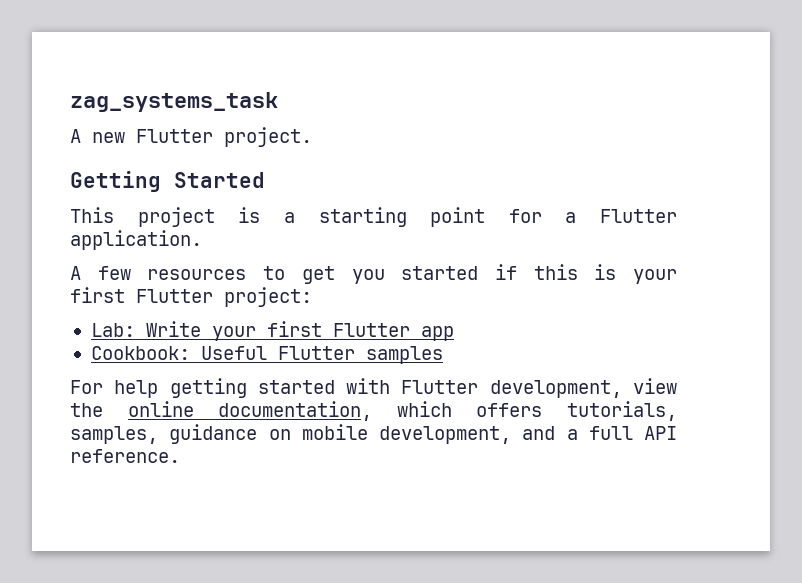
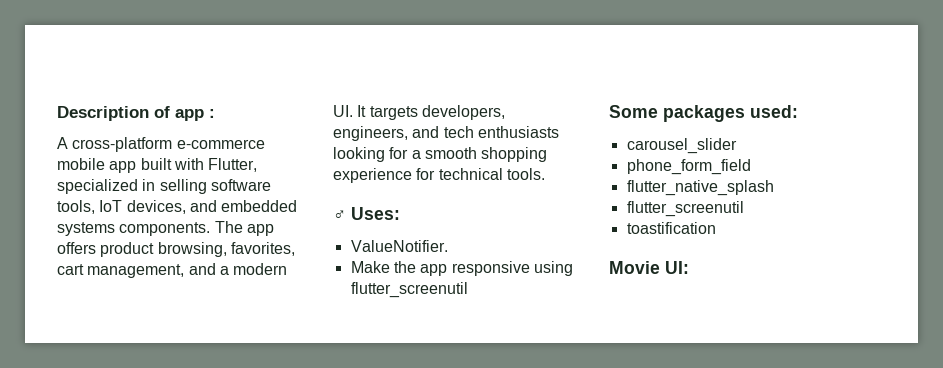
[70,92,278,112] [70,127,312,147] [70,171,265,192] [70,207,677,227] [70,230,202,250] [70,264,677,284] [70,287,312,307] [90,321,454,341] [90,346,443,364] [70,378,677,398] [70,401,677,421] [70,424,677,444] [70,449,180,463] zag_systems_task // A new Flutter project. // Getting Started // This project is a starting point for a Flutter application. // A few resources to get you started if this is your first Flutter project: // Lab: Write your first Flutter app // Cookbook: Useful Flutter samples // For help getting started with Flutter development, view the online documentation, which offers tutorials, samples, guidance on mobile development, and a full API reference. -> [57,106,215,121] [57,137,265,152] [57,158,258,173] [57,179,271,194] [57,200,298,214] [57,221,274,236] [57,242,295,257] [57,263,288,278] [333,105,505,120] [333,126,559,141] [333,147,548,162] [333,168,545,183] [333,207,400,220] [350,240,448,252] [350,261,573,276] [350,282,468,298] [609,105,798,122] [626,138,737,154] [626,159,751,175] [626,180,774,196] [626,201,744,217] [626,222,716,234] [609,261,689,274] Description of app : // A cross-platform e-commerce mobile app built with Flutter, specialized in selling software tools, IoT devices, and embedded systems components. The app offers product browsing, favorites, cart management, and a modern UI. It targets developers, engineers, and tech enthusiasts looking for a smooth shopping experience for technical tools. // ♂ Uses: // ValueNotifier. // Make the app responsive using flutter_screenutil // Some packages used: // carousel_slider // phone_form_field // flutter_native_splash // flutter_screenutil // toastification // Movie UI:

